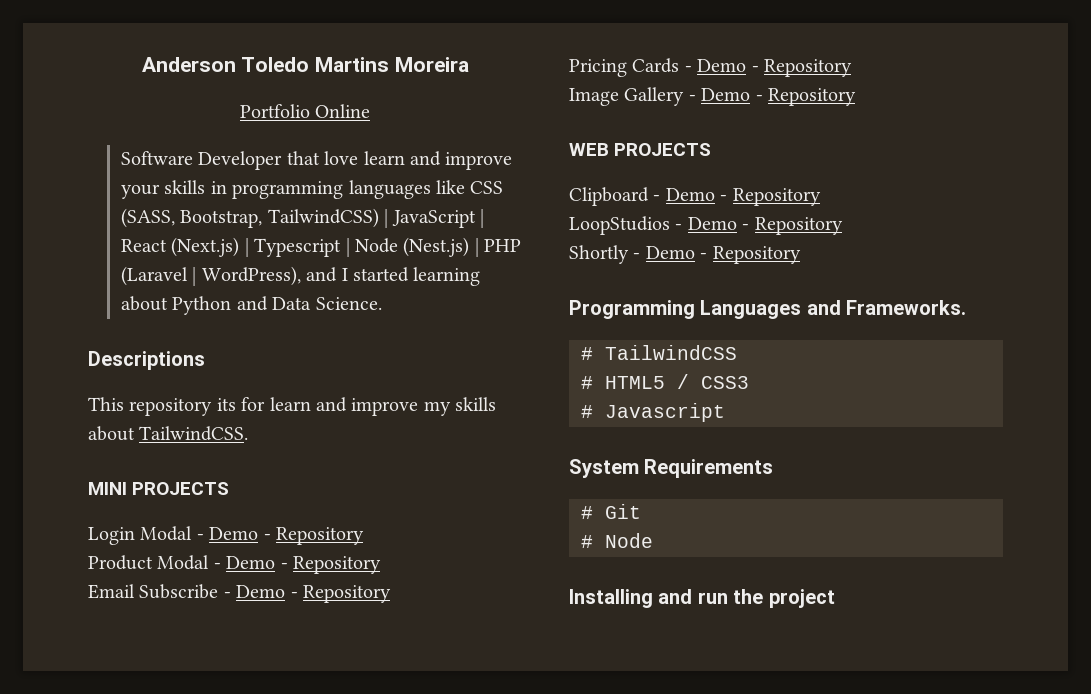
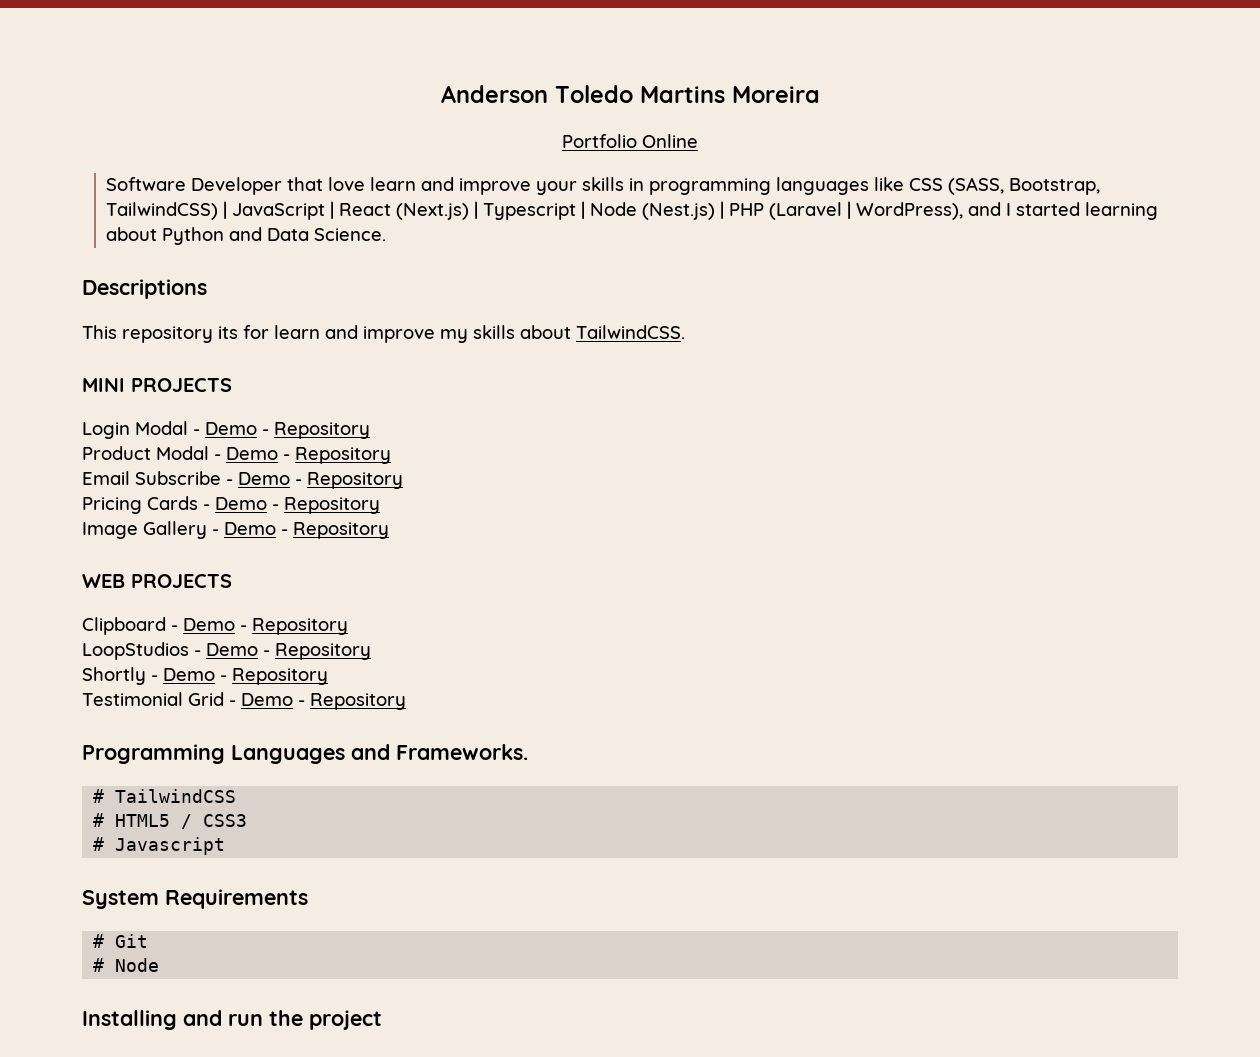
(801, 255) none -> [82,692,406,710] // Testimonial Grid - Demo - Repository

